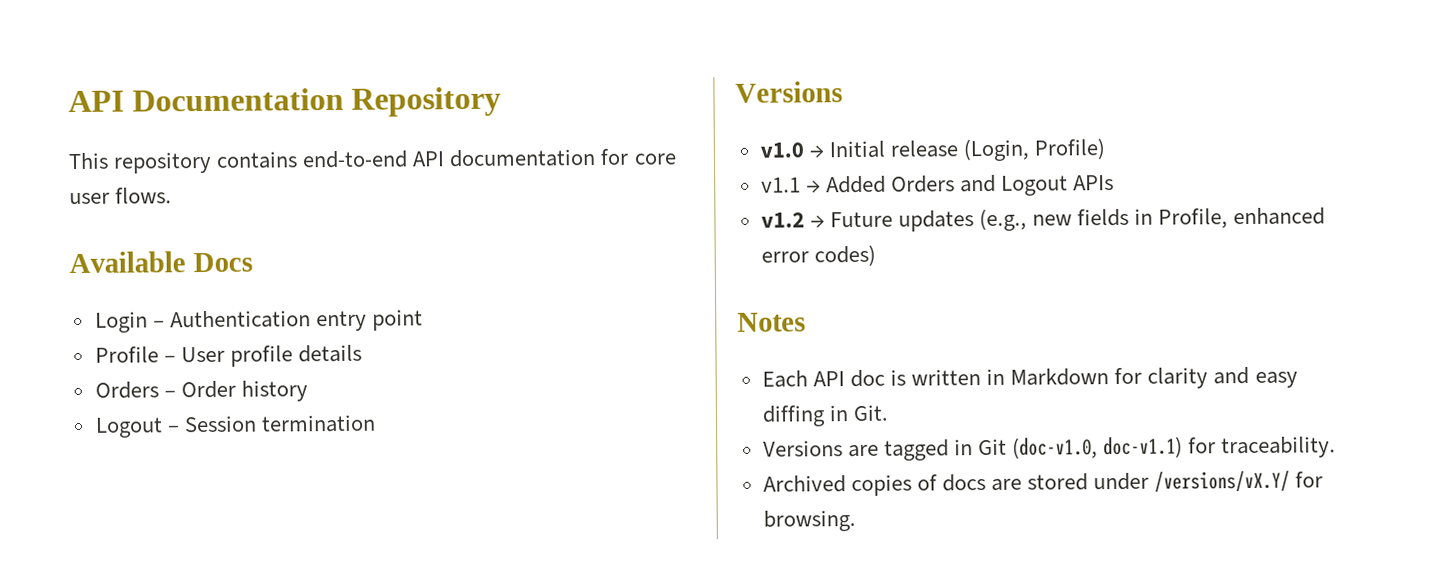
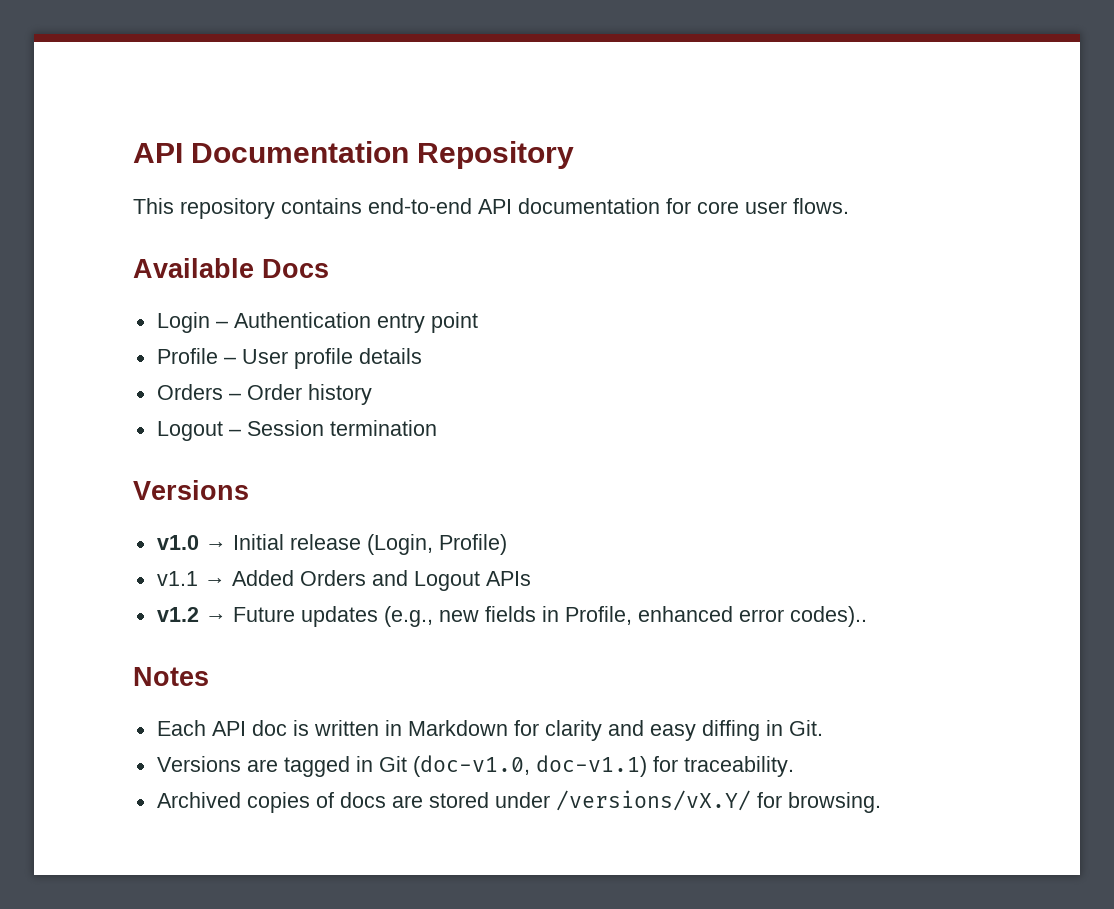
[813,244,876,267] codes) -> [789,606,867,627] codes)..

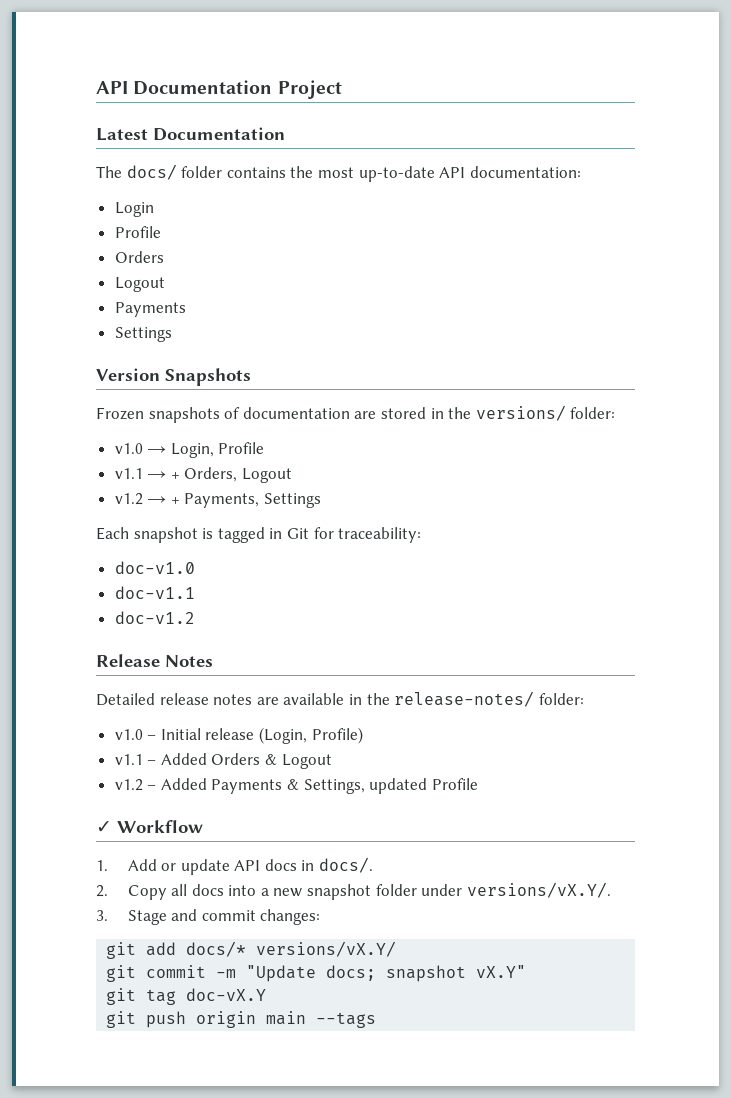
[417,141,575,169] [133,198,849,219] [133,258,329,278] [156,312,478,333] [156,348,422,369] [156,384,372,405] [156,420,437,441] [133,480,249,500] [156,535,227,550] Repository // This repository contains end-to-end API documentation for core user flows. // Available Docs // Login – Authentication entry point // Profile – User profile details // Orders – Order history // Logout – Session termination // Versions // v1.0 → -> [277,80,342,99] [96,127,285,141] [96,164,581,182] [114,202,154,217] [114,226,161,238] [114,251,164,263] [114,277,165,292] [114,302,186,317] [114,327,172,342] [96,368,251,386] [96,405,616,423] [114,442,265,458] [114,467,293,483] [114,493,322,508] [96,527,422,543] [114,561,195,574] [114,586,195,599] [114,611,195,624] [96,654,213,667] [96,691,584,707] [114,729,157,740] Project // Latest Documentation // The docs/ folder contains the most up-to-date API documentation: // Login // Profile // Orders // Logout // Payments // Settings // Version Snapshots // Frozen snapshots of documentation are stored in the versions/ folder: // v1.0 → Login, Profile // v1.1 → + Orders, Logout // v1.2 → + Payments, Settings // Each snapshot is tagged in Git for traceability: // doc-v1.0 // doc-v1.1 // doc-v1.2 // Release Notes // Detailed release notes are available in the release-notes/ folder: // v1.0 –
[203,577,226,586] → -> [147,760,157,765] –
[371,570,531,591] [156,606,867,627] [133,667,209,686] [156,720,823,741] [156,755,794,777] [156,790,881,813] and Logout APIs // v1.2 → Future updates (e.g., new fields in Profile, enhanced error codes).. // Notes // Each API doc is written in Markdown for clarity and easy diffing in Git. // Versions are tagged in Git (doc-v1.0, doc-v1.1) for traceability. // Archived copies of docs are stored under /versions/vX.Y/ for browsing. -> [265,754,332,769] [114,778,478,794] [96,820,203,833] [96,857,374,875] [96,882,611,900] [96,909,321,925] [106,941,397,959] [106,965,527,982] [106,988,267,1005] [106,1011,377,1028] & Logout // v1.2 – Added Payments & Settings, updated Profile // ✓ Workflow // 1. Add or update API docs in docs/. // 2. Copy all docs into a new snapshot folder under versions/vX.Y/. // 3. Stage and commit changes: // git add docs/* versions/vX.Y/ // git commit -m "Update docs; snapshot vX.Y" // git tag doc-vX.Y // git push origin main --tags

